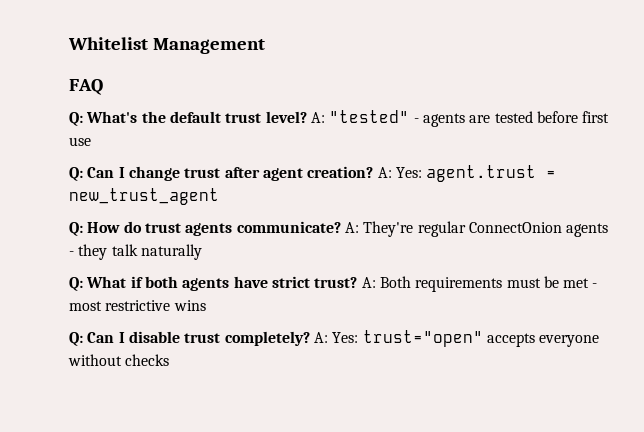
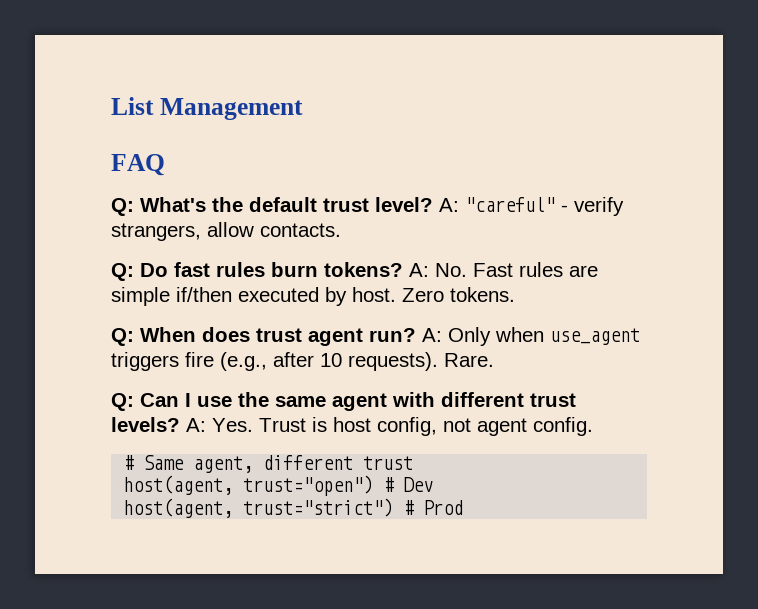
[68,37,148,50] Whitelist -> [111,97,154,115] List
[329,110,610,127] [69,137,91,146] [69,165,557,182] [69,188,219,205] [69,221,609,237] [69,244,202,260] [69,276,598,292] [69,300,206,311] [69,330,600,347] [68,354,170,366] "tested" - agents are tested before first use // Q: Can I change trust after agent creation? A: Yes: agent.trust = new_trust_agent // Q: How do trust agents communicate? A: They're regular ConnectOnion agents - they talk naturally // Q: What if both agents have strict trust? A: Both requirements must be met - most restrictive wins // Q: Can I disable trust completely? A: Yes: trust="open" accepts everyone without checks -> [465,197,624,216] [111,222,341,241] [111,262,598,281] [111,287,515,306] [111,327,640,346] [111,352,494,371] [111,392,576,411] [111,417,593,436] [123,455,414,473] [123,475,434,496] [123,498,464,518] "careful" - verify strangers, allow contacts. // Q: Do fast rules burn tokens? A: No. Fast rules are simple if/then executed by host. Zero tokens. // Q: When does trust agent run? A: Only when use_agent triggers fire (e.g., after 10 requests). Rare. // Q: Can I use the same agent with different trust levels? A: Yes. Trust is host config, not agent config. // # Same agent, different trust // host(agent, trust="open") # Dev // host(agent, trust="strict") # Prod

